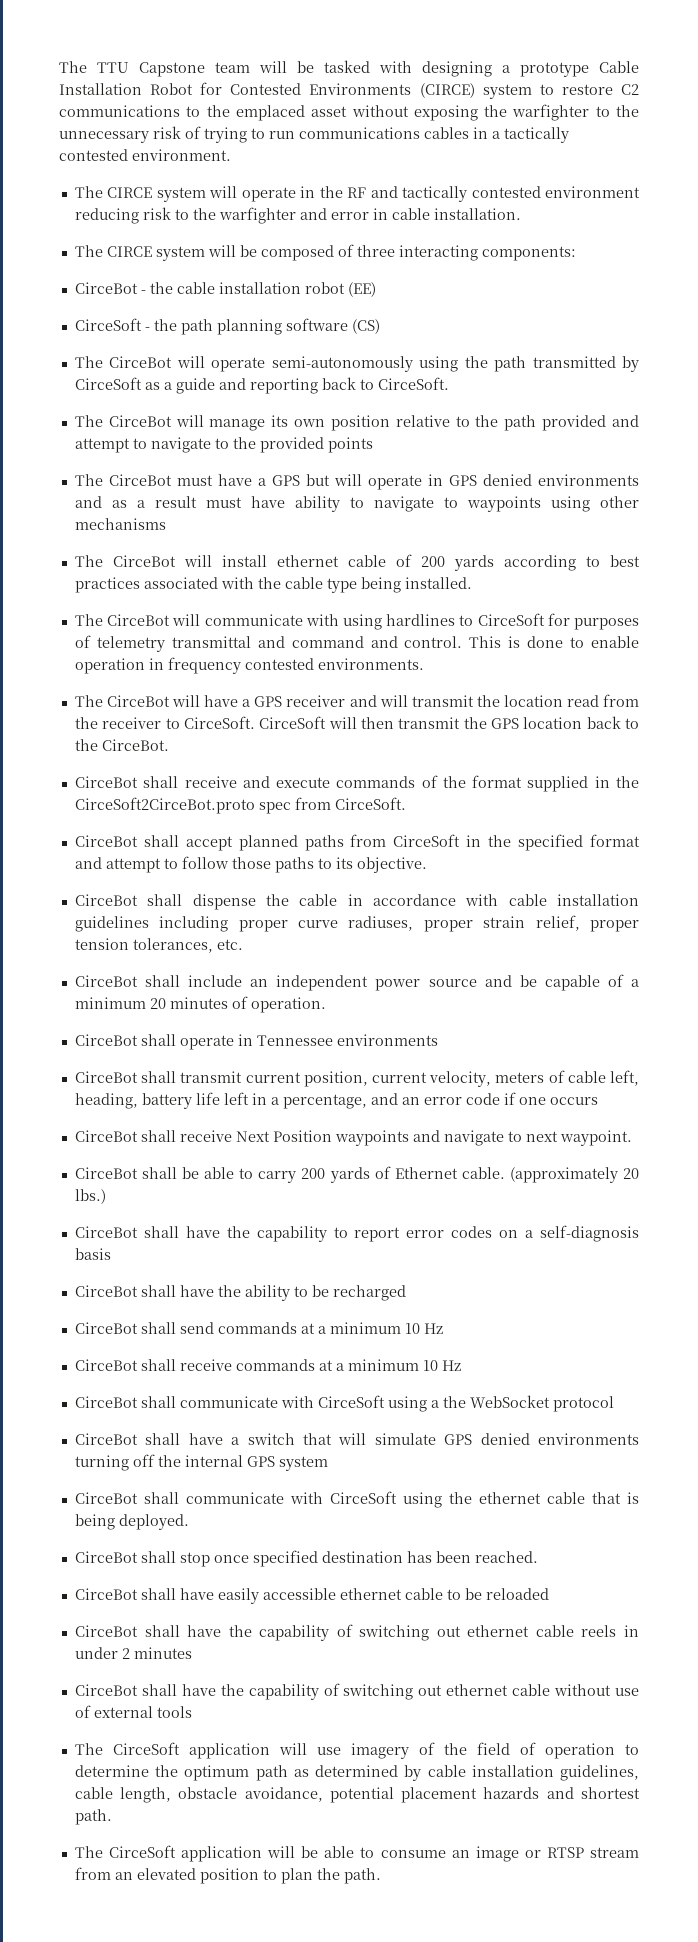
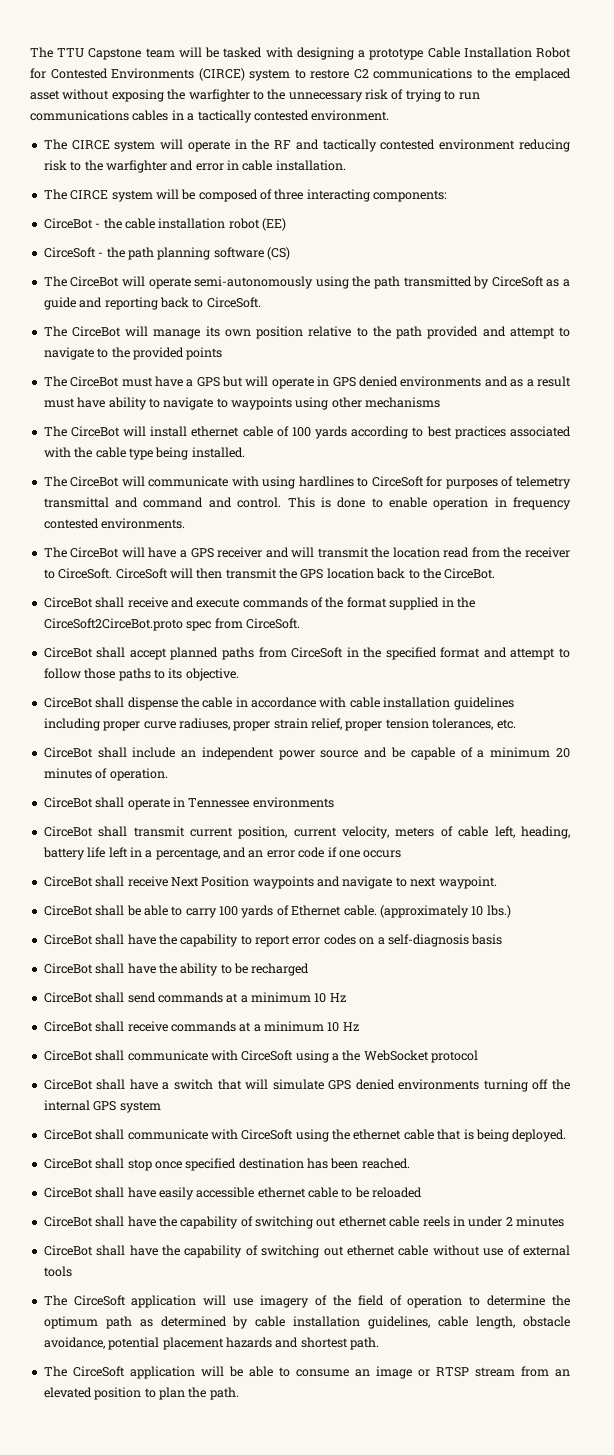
[420,556,445,567] 200 -> [291,427,311,437] 100
[301,1168,326,1179] 200 -> [219,906,238,916] 100
[622,1168,639,1179] 20 -> [471,906,484,916] 10

